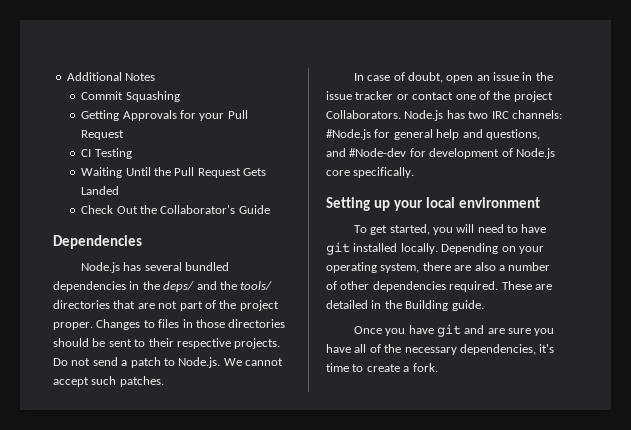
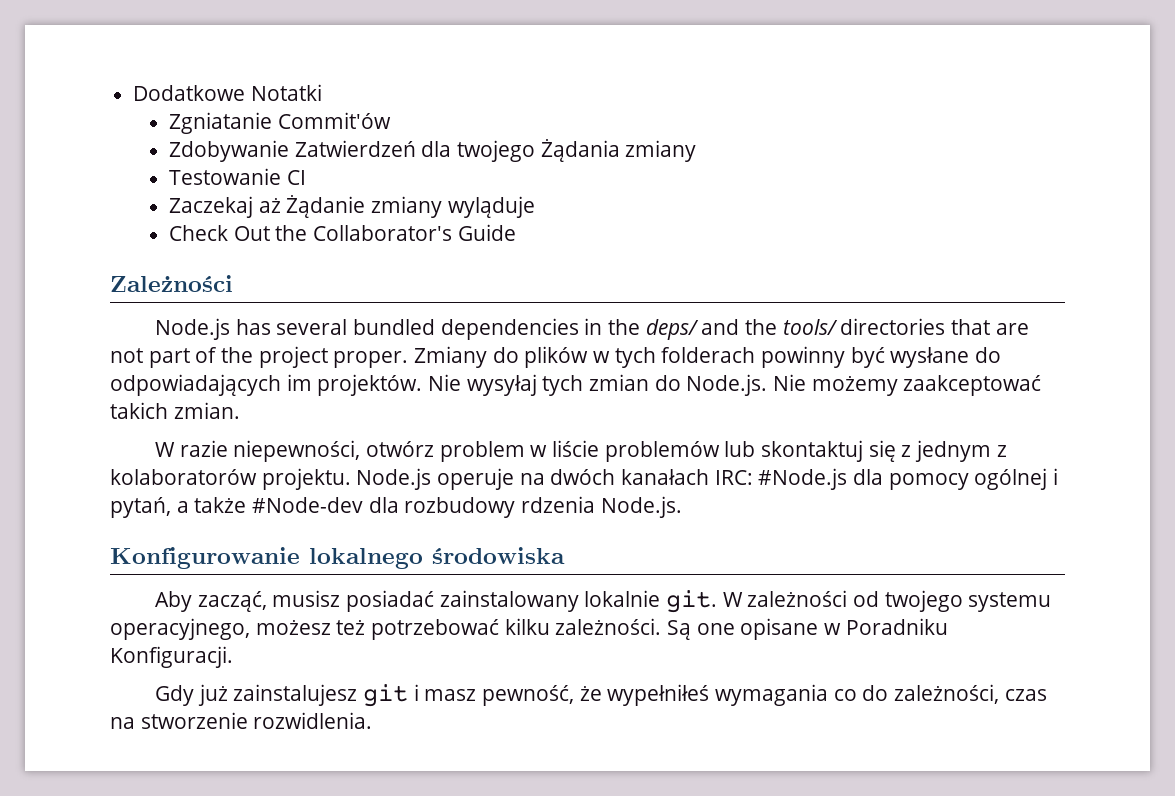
[66,72,156,81] [81,91,180,102] [81,110,248,121] [81,130,125,140] [81,148,132,159] [81,167,267,178] [81,186,120,195] Additional Notes // Commit Squashing // Getting Approvals for your Pull Request // CI Testing // Waiting Until the Pull Request Gets Landed -> [133,84,322,101] [168,112,391,134] [168,139,697,162] [168,168,306,185] [168,195,535,218] Dodatkowe Notatki // Zgniatanie Commit'ów // Zdobywanie Zatwierdzeń dla twojego Żądania zmiany // Testowanie CI // Zaczekaj aż Żądanie zmiany wyląduje
[53,235,142,249] Dependencies -> [110,275,233,292] Zależności
[96,319,286,330] [53,338,281,349] [53,357,283,368] [53,376,164,387] [353,72,553,83] [326,91,553,102] [326,110,562,121] [326,129,540,140] [326,148,555,159] [326,167,415,178] [326,197,540,211] [353,224,547,235] [326,242,544,255] [326,262,551,273] [326,281,552,292] [326,300,484,311] [353,324,555,337] [326,344,555,355] [326,363,438,372] Changes to files in those directories should be sent to their respective projects. Do not send a patch to Node.js. We cannot accept such patches. // In case of doubt, open an issue in the issue tracker or contact one of the project Collaborators. Node.js has two IRC channels: #Node.js for general help and questions, and #Node-dev for development of Node.js core specifically. // Setting up your local environment // To get started, you will need to have git installed locally. Depending on your operating system, there are also a number of other dependencies required. These are detailed in the Building guide. // Once you have git and are sure you have all of the necessary dependencies, it's time to create a fork. -> [414,346,1002,368] [110,374,1042,396] [110,402,240,419] [154,440,1007,462] [110,468,1059,490] [110,496,682,518] [110,547,565,569] [154,590,1052,613] [110,618,948,640] [110,646,233,668] [154,684,1047,707] [110,712,373,729] Zmiany do plików w tych folderach powinny być wysłane do odpowiadających im projektów. Nie wysyłaj tych zmian do Node.js. Nie możemy zaakceptować takich zmian. // W razie niepewności, otwórz problem w liście problemów lub skontaktuj się z jednym z kolaboratorów projektu. Node.js operuje na dwóch kanałach IRC: #Node.js dla pomocy ogólnej i pytań, a także #Node-dev dla rozbudowy rdzenia Node.js. // Konfigurowanie lokalnego środowiska // Aby zacząć, musisz posiadać zainstalowany lokalnie git. W zależności od twojego systemu operacyjnego, możesz też potrzebować kilku zależności. Są one opisane w Poradniku Konfiguracji. // Gdy już zainstalujesz git i masz pewność, że wypełniłeś wymagania co do zależności, czas na stworzenie rozwidlenia.

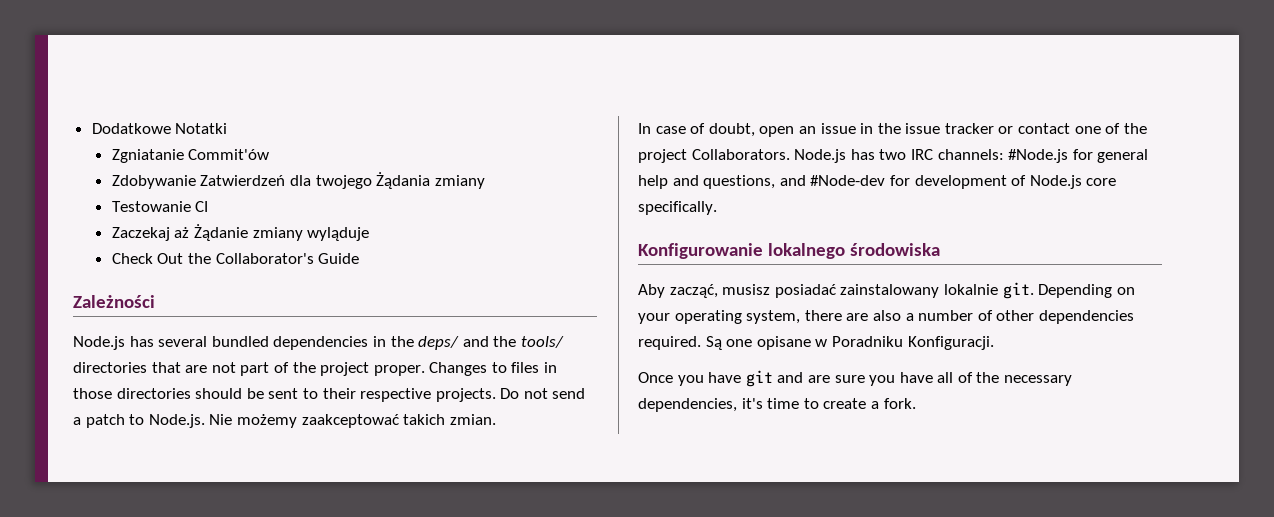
[414,346,1002,368] [110,374,681,396] Zmiany do plików w tych folderach powinny być wysłane do odpowiadających im projektów. Nie wysyłaj tych zmian do -> [429,362,558,376] [73,388,586,402] [73,414,145,428] Changes to files in those directories should be sent to their respective projects. Do not send a patch to
[154,440,1007,462] [110,468,1059,490] [110,496,682,518] W razie niepewności, otwórz problem w liście problemów lub skontaktuj się z jednym z kolaboratorów projektu. Node.js operuje na dwóch kanałach IRC: #Node.js dla pomocy ogólnej i pytań, a także #Node-dev dla rozbudowy rdzenia Node.js. -> [638,123,1147,137] [638,149,1149,163] [638,175,1117,189] [638,201,717,215] In case of doubt, open an issue in the issue tracker or contact one of the project Collaborators. Node.js has two IRC channels: #Node.js for general help and questions, and #Node-dev for development of Node.js core specifically.
[722,590,1052,612] [110,618,662,640] W zależności od twojego systemu operacyjnego, możesz też potrzebować kilku zależności. -> [1038,284,1135,298] [638,310,1134,324] [638,336,701,350] Depending on your operating system, there are also a number of other dependencies required.
[154,684,1047,707] [110,712,373,729] Gdy już zainstalujesz git i masz pewność, że wypełniłeś wymagania co do zależności, czas na stworzenie rozwidlenia. -> [638,370,1073,387] [638,398,916,412] Once you have git and are sure you have all of the necessary dependencies, it's time to create a fork.

